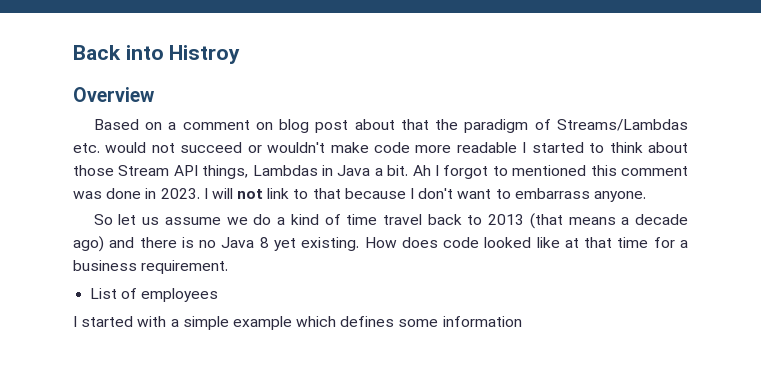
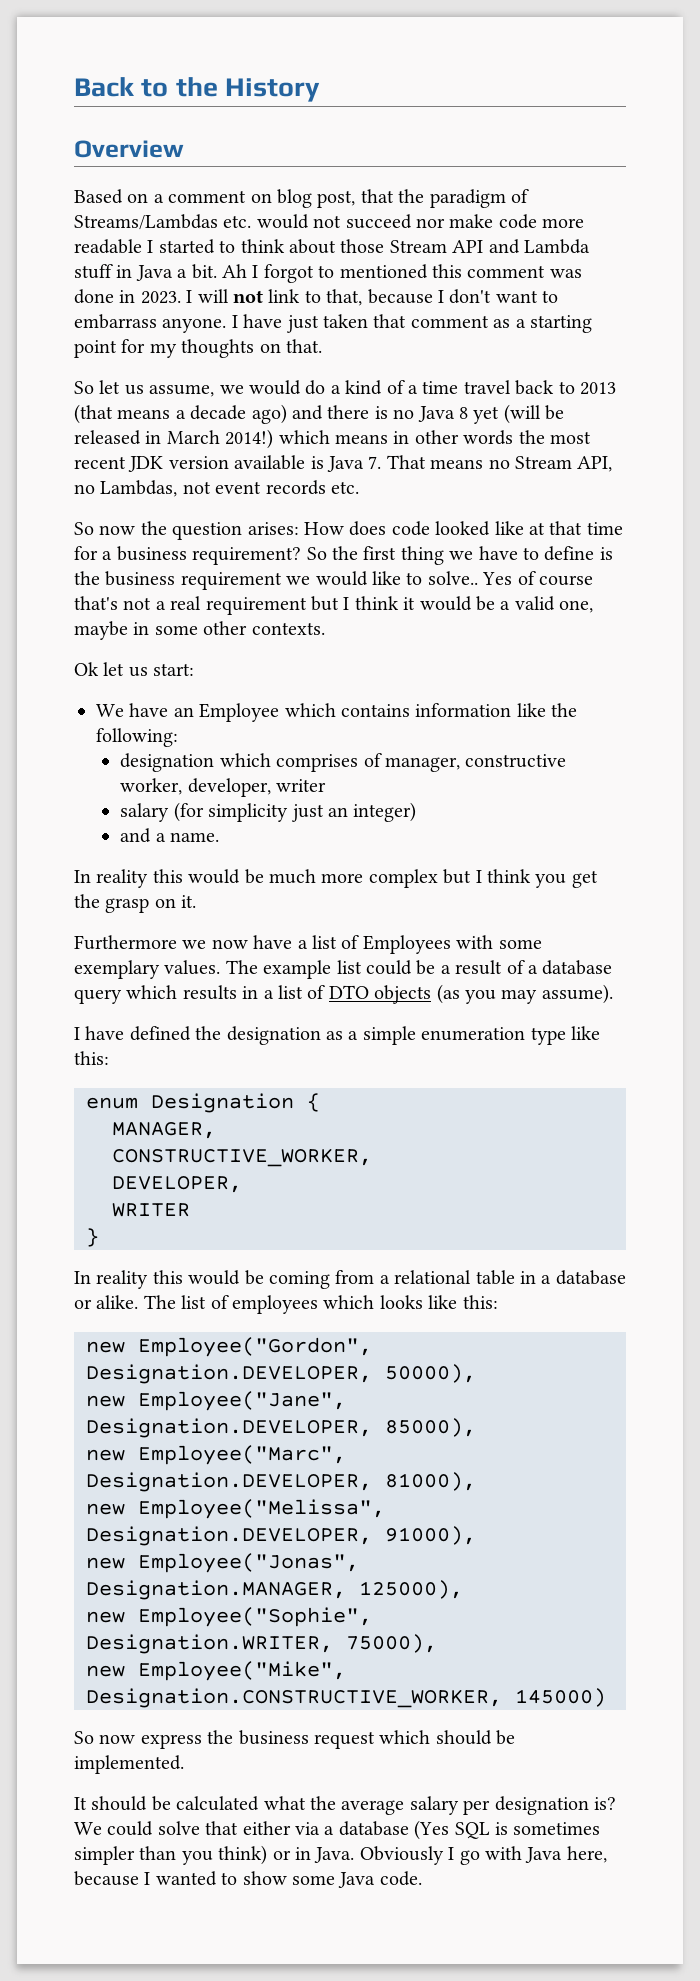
[125,45,241,64] into Histroy -> [141,77,320,102] to the History
[315,119,395,133] post about -> [317,190,356,208] post,
[247,142,326,153] or wouldn't -> [416,218,445,228] nor
[202,165,318,179] things, Lambdas -> [488,239,590,254] [74,264,113,279] and Lambda stuff
[312,188,341,199] that -> [326,289,363,306] that,
(646, 196) none -> [231,314,592,333] [74,339,322,358] I have just taken that comment as a starting point for my thoughts on that.
[164,217,248,225] assume we -> [149,380,301,397] assume, we would
(341, 219) none -> [407,385,418,394] a
[301,237,360,251] existing. -> [503,404,565,424] [74,429,591,449] [74,455,613,472] [74,480,359,497] [74,521,299,540] (will be released in March 2014!) which means in other words the most recent JDK version available is Java 7. That means no Stream API, no Lambdas, not event records etc. // So now the question arises:
[141,260,229,274] [90,288,219,302] [73,316,522,330] requirement. // List of employees // I started with a simple example which defines some information -> [192,546,613,565] [74,571,593,590] [74,596,594,615] [74,621,325,640] [74,662,195,677] [96,703,578,722] [96,728,178,747] [120,753,567,772] [120,778,327,797] [120,802,417,822] [120,828,220,843] [74,869,598,888] [74,894,197,913] [74,935,542,954] [74,960,613,979] [74,984,613,1004] [74,1026,600,1045] [74,1051,109,1065] [86,1093,320,1113] [112,1122,216,1139] [112,1148,372,1167] [112,1176,242,1193] [112,1203,190,1217] [86,1228,99,1247] [74,1270,626,1289] [74,1295,498,1314] [86,1337,372,1357] [86,1364,476,1384] [86,1391,346,1411] [86,1418,476,1438] [86,1445,346,1465] [86,1472,476,1492] [86,1499,385,1519] [86,1526,476,1546] [86,1553,359,1573] [86,1580,463,1600] [86,1607,372,1627] [86,1634,437,1654] [86,1661,346,1681] [86,1688,606,1708] [74,1730,516,1749] [74,1755,184,1774] [74,1796,616,1815] [74,1820,601,1840] [74,1845,607,1865] [74,1871,422,1888] requirement? So the first thing we have to define is the business requirement we would like to solve.. Yes of course that's not a real requirement but I think it would be a valid one, maybe in some other contexts. // Ok let us start: // We have an Employee which contains information like the following: // designation which comprises of manager, constructive worker, developer, writer // salary (for simplicity just an integer) // and a name. // In reality this would be much more complex but I think you get the grasp on it. // Furthermore we now have a list of Employees with some exemplary values. The example list could be a result of a database query which results in a list of DTO objects (as you may assume). // I have defined the designation as a simple enumeration type like this: // enum Designation { // MANAGER, // CONSTRUCTIVE_WORKER, // DEVELOPER, // WRITER // } // In reality this would be coming from a relational table in a database or alike. The list of employees which looks like this: // new Employee("Gordon", Designation.DEVELOPER, 50000), // new Employee("Jane", Designation.DEVELOPER, 85000), // new Employee("Marc", Designation.DEVELOPER, 81000), // new Employee("Melissa", Designation.DEVELOPER, 91000), // new Employee("Jonas", Designation.MANAGER, 125000), // new Employee("Sophie", Designation.WRITER, 75000), // new Employee("Mike", Designation.CONSTRUCTIVE_WORKER, 145000) // So now express the business request which should be implemented. // It should be calculated what the average salary per designation is? We could solve that either via a database (Yes SQL is sometimes simpler than you think) or in Java. Obviously I go with Java here, because I wanted to show some Java code.

